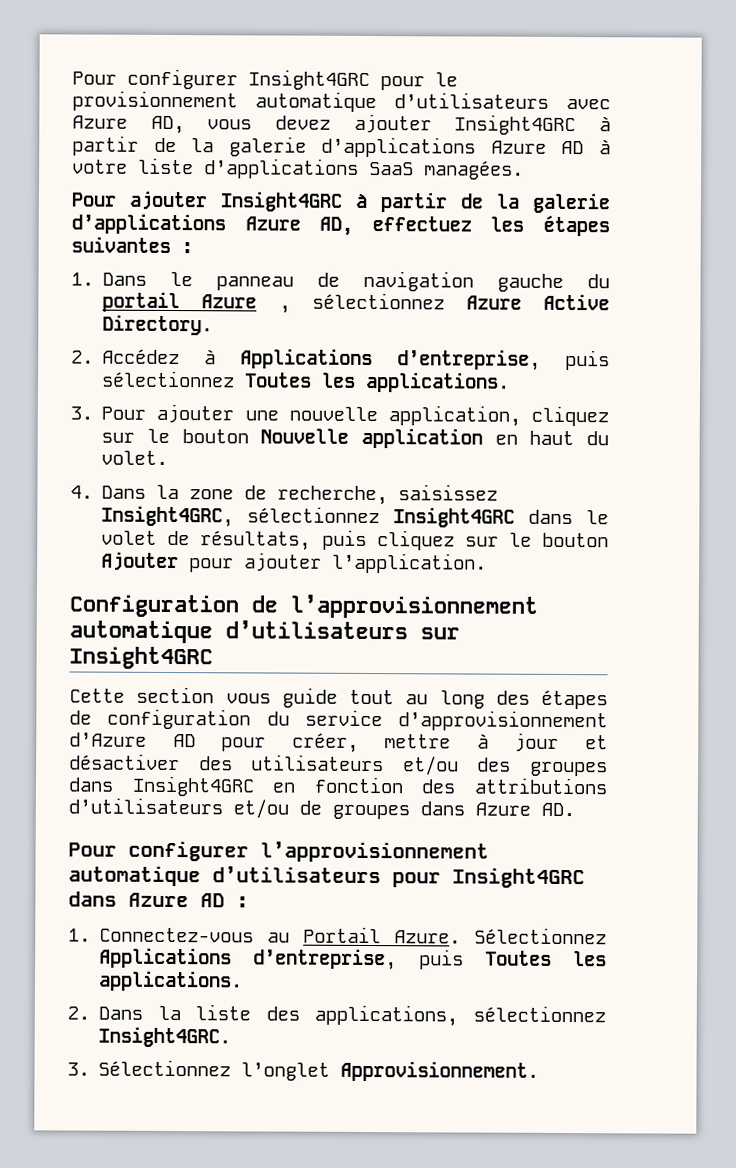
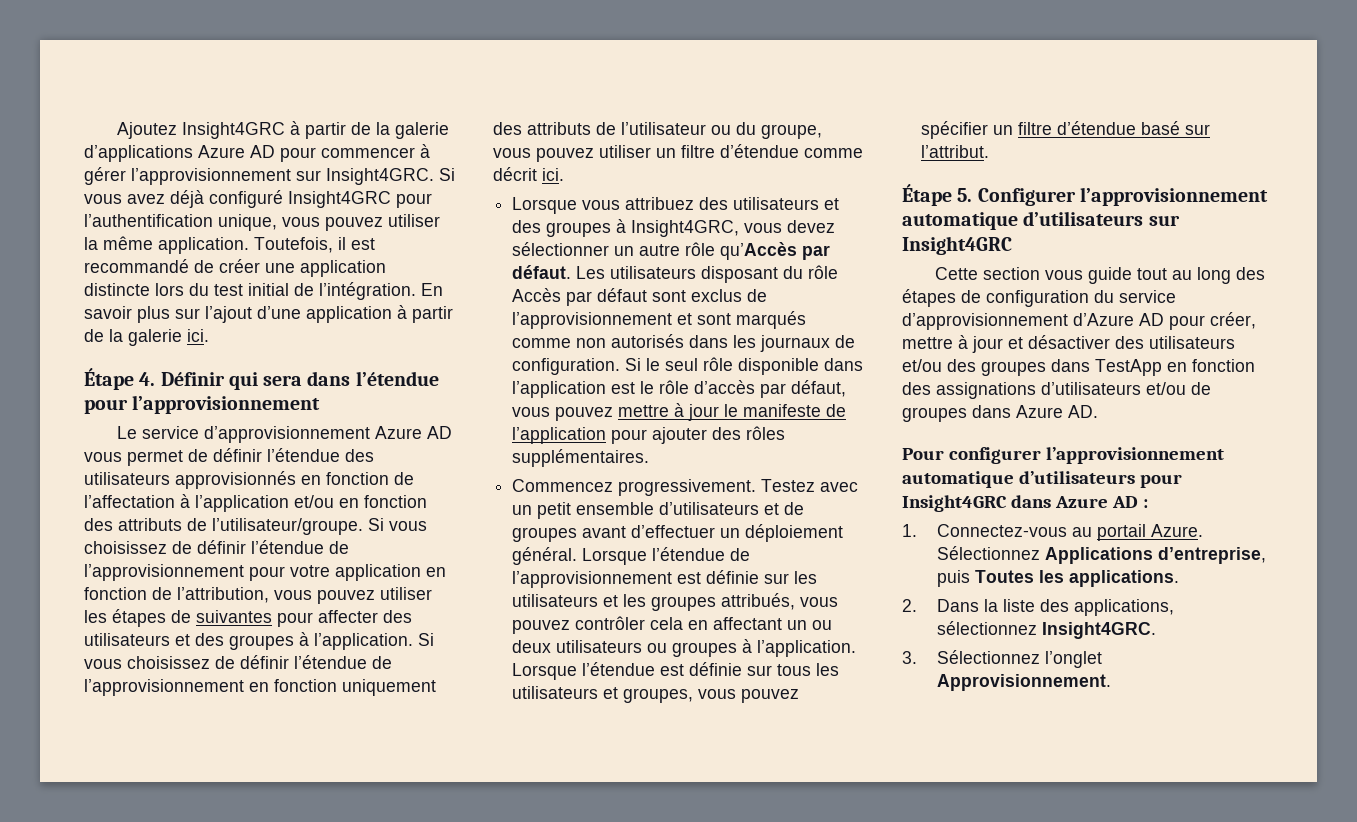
[72,68,458,91] [72,90,611,113] [72,113,432,135] Pour configurer Insight4GRC pour le provisionnement automatique d’utilisateurs avec Azure AD, vous devez ajouter -> [116,122,177,139] Ajoutez
[599,139,611,155] [72,157,524,180] [71,190,610,214] [71,213,610,237] [71,236,193,254] [71,270,610,292] [102,291,610,314] [102,314,214,336] [71,348,610,371] [101,370,511,393] [70,403,609,427] [101,427,609,449] [101,450,169,465] [70,484,499,506] [101,505,609,528] [101,529,609,551] [101,551,488,574] [69,594,278,618] à votre liste d’applications SaaS managées. // Pour ajouter Insight4GRC à partir de la galerie d’applications Azure AD, effectuez les étapes suivantes : // 1. Dans le panneau de navigation gauche du portail Azure , sélectionnez Azure Active Directory. // 2. Accédez à Applications d’entreprise, puis sélectionnez Toutes les applications. // 3. Pour ajouter une nouvelle application, cliquez sur le bouton Nouvelle application en haut du volet. // 4. Dans la zone de recherche, saisissez Insight4GRC, sélectionnez Insight4GRC dans le volet de résultats, puis cliquez sur le bouton Ajouter pour ajouter l’application. // Configuration de -> [280,144,430,162] [84,167,455,185] [84,190,432,208] [84,214,440,231] [84,236,375,254] [84,259,386,277] [84,282,443,300] [84,305,453,323] [84,329,209,346] [84,368,439,390] [84,395,321,414] [116,426,452,443] [84,448,374,466] [84,471,414,489] [84,494,427,512] [84,518,427,535] [84,540,349,554] [84,564,446,581] [84,587,432,604] [84,609,412,627] [84,632,434,650] [84,655,392,669] [84,679,436,696] [493,122,822,139] [493,144,863,162] [493,167,564,181] [512,197,840,214] [512,219,836,237] [512,242,831,260] [512,265,839,283] [512,288,768,306] [512,311,807,329] [512,334,856,352] [512,357,864,375] [512,380,847,398] [512,403,847,421] [512,426,786,444] [512,449,650,467] [512,479,859,496] [512,502,805,519] [512,524,844,542] [512,547,751,565] [512,570,818,588] [512,593,839,611] [512,616,833,634] [512,639,857,657] [512,662,840,680] [512,686,800,703] [921,121,1211,139] [921,145,990,158] [902,184,1076,206] pour commencer à gérer l’approvisionnement sur Insight4GRC. Si vous avez déjà configuré Insight4GRC pour l’authentification unique, vous pouvez utiliser la même application. Toutefois, il est recommandé de créer une application distincte lors du test initial de l’intégration. En savoir plus sur l’ajout d’une application à partir de la galerie ici. // Étape 4. Définir qui sera dans l’étendue pour l’approvisionnement // Le service d’approvisionnement Azure AD vous permet de définir l’étendue des utilisateurs approvisionnés en fonction de l’affectation à l’application et/ou en fonction des attributs de l’utilisateur/groupe. Si vous choisissez de définir l’étendue de l’approvisionnement pour votre application en fonction de l’attribution, vous pouvez utiliser les étapes de suivantes pour affecter des utilisateurs et des groupes à l’application. Si vous choisissez de définir l’étendue de l’approvisionnement en fonction uniquement des attributs de l’utilisateur ou du groupe, vous pouvez utiliser un filtre d’étendue comme décrit ici. // Lorsque vous attribuez des utilisateurs et des groupes à Insight4GRC, vous devez sélectionner un autre rôle qu’Accès par défaut. Les utilisateurs disposant du rôle Accès par défaut sont exclus de l’approvisionnement et sont marqués comme non autorisés dans les journaux de configuration. Si le seul rôle disponible dans l’application est le rôle d’accès par défaut, vous pouvez mettre à jour le manifeste de l’application pour ajouter des rôles supplémentaires. // Commencez progressivement. Testez avec un petit ensemble d’utilisateurs et de groupes avant d’effectuer un déploiement général. Lorsque l’étendue de l’approvisionnement est définie sur les utilisateurs et les groupes attribués, vous pouvez contrôler cela en affectant un ou deux utilisateurs ou groupes à l’application. Lorsque l’étendue est définie sur tous les utilisateurs et groupes, vous pouvez spécifier un filtre d’étendue basé sur l’attribut. // Étape 5. Configurer
[131,775,608,797] Insight4GRC en fonction des attributions -> [1095,359,1255,376] [902,382,1036,399] TestApp en fonction des assignations
[303,926,382,944] Portail -> [1096,524,1146,541] portail

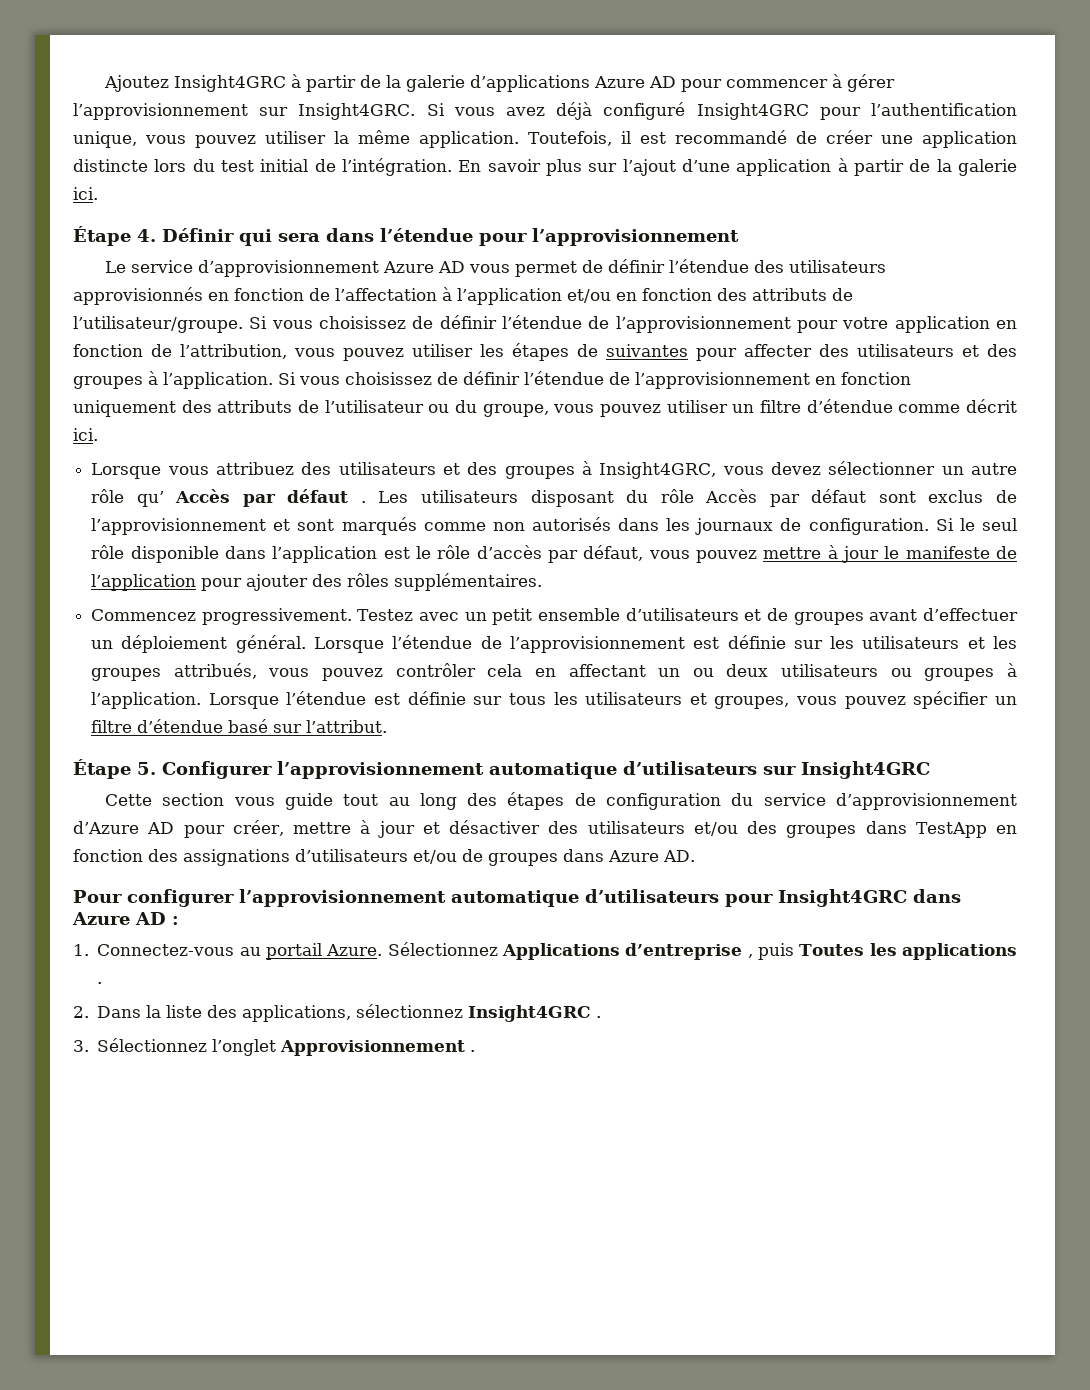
[720,242,831,260] [512,265,572,279] qu’Accès par défaut. -> [136,489,366,507] qu’ Accès par défaut .
[1157,547,1266,564] d’entreprise, -> [625,943,753,960] d’entreprise ,
[1068,570,1179,587] applications. -> [901,943,1017,960] [97,982,103,984] applications .
[1041,622,1156,639] Insight4GRC. -> [468,1005,602,1022] Insight4GRC .
[936,674,1111,691] Approvisionnement. -> [280,1040,476,1056] Approvisionnement .

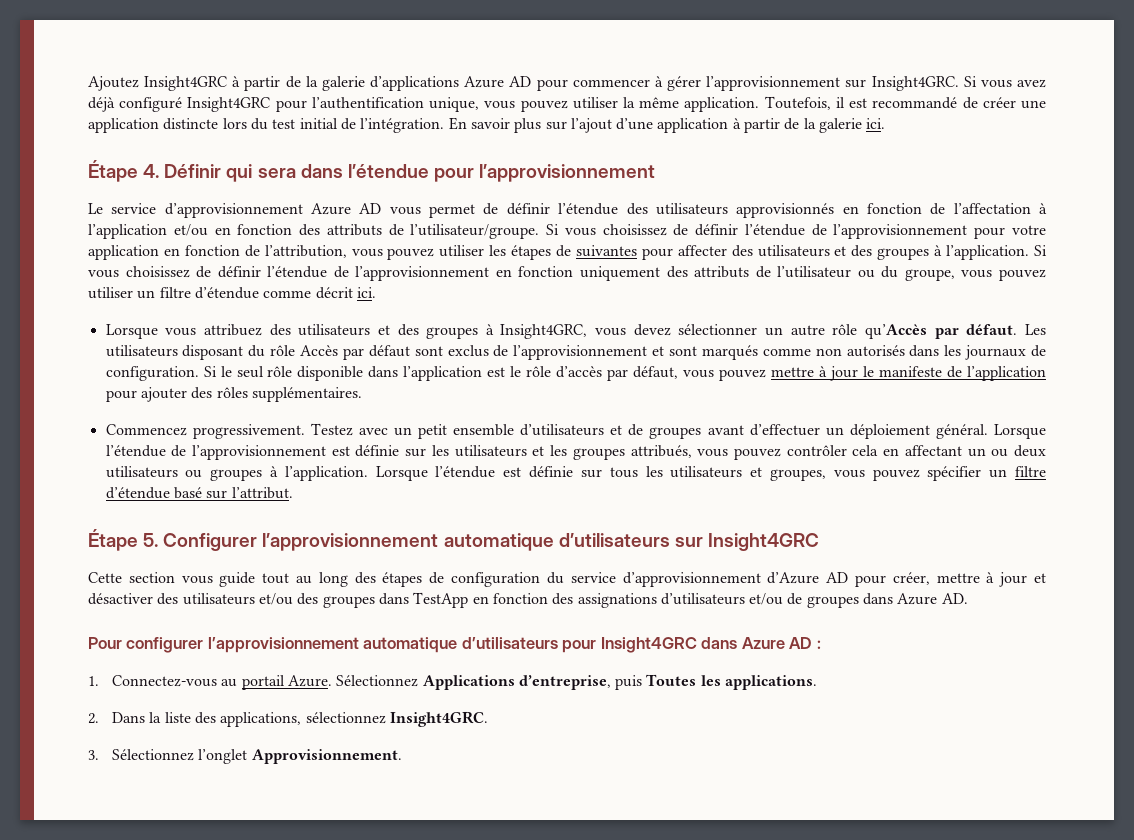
[136,489,366,507] qu’ Accès par défaut . -> [865,324,1018,339] qu’Accès par défaut.
[625,943,753,960] d’entreprise , -> [518,675,611,690] d’entreprise,
[901,943,1017,960] [97,982,103,984] applications . -> [725,675,818,690] applications.
[468,1005,602,1022] Insight4GRC . -> [389,711,488,727] Insight4GRC.
[280,1040,476,1056] Approvisionnement . -> [251,749,402,764] Approvisionnement.

